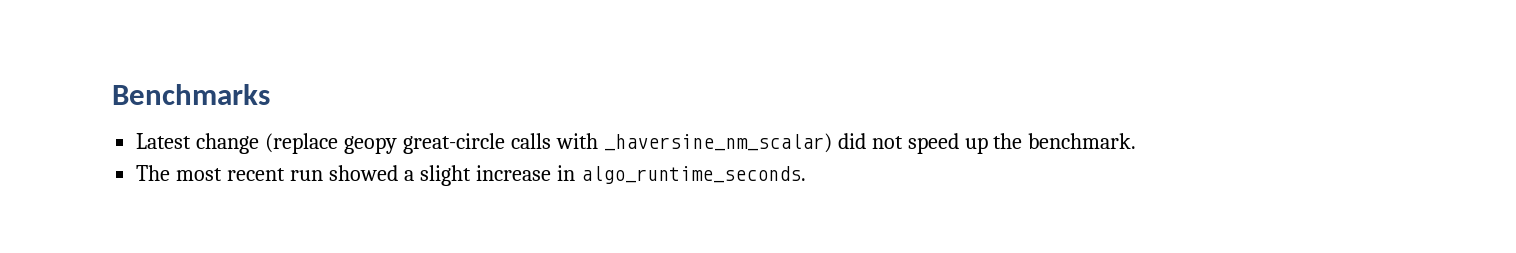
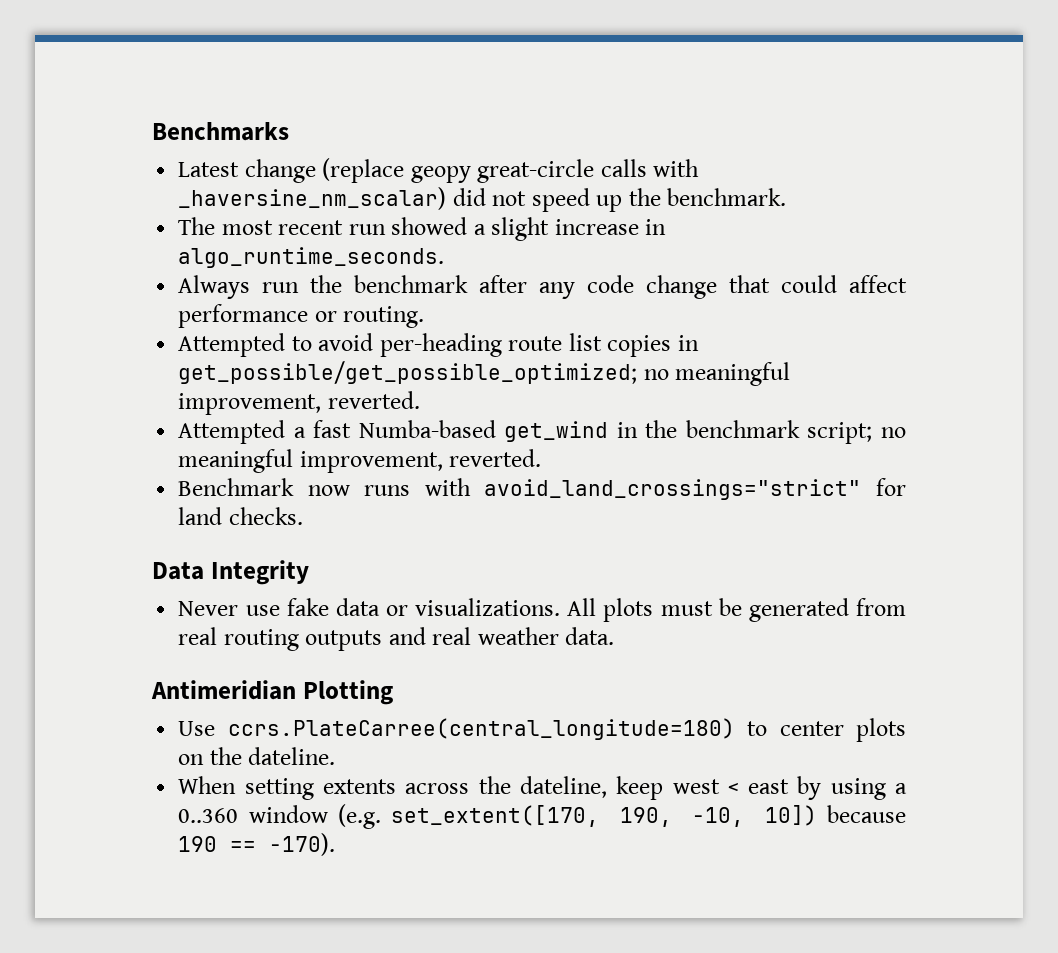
(806, 175) none -> [178,275,907,299] [178,304,425,328] [178,333,699,357] [178,361,791,386] [178,391,420,415] [178,420,906,444] [178,449,542,473] [178,478,906,500] [178,507,303,525] [152,560,309,585] [178,598,906,622] [178,627,615,651] [151,680,393,705] [178,718,906,742] [178,747,336,765] [178,776,907,800] [178,804,907,829] [178,833,336,856] // Always run the benchmark after any code change that could affect performance or routing. // Attempted to avoid per-heading route list copies in get_possible/get_possible_optimized; no meaningful improvement, reverted. // Attempted a fast Numba-based get_wind in the benchmark script; no meaningful improvement, reverted. // Benchmark now runs with avoid_land_crossings="strict" for land checks. // Data Integrity // Never use fake data or visualizations. All plots must be generated from real routing outputs and real weather data. // Antimeridian Plotting // Use ccrs.PlateCarree(central_longitude=180) to center plots on the dateline. // When setting extents across the dateline, keep west < east by using a 0..360 window (e.g. set_extent([170, 190, -10, 10]) because 190 == -170).

